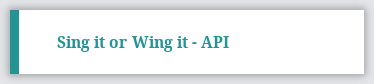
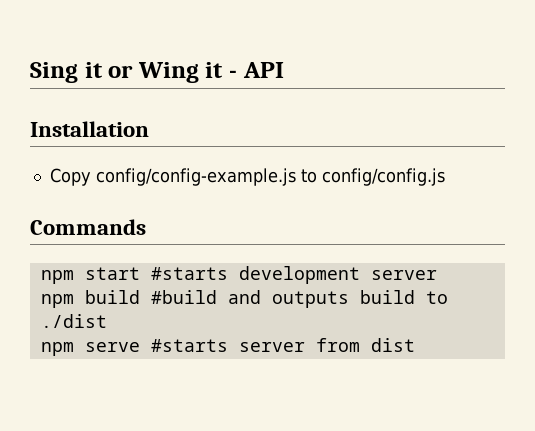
(230, 42) none -> [30,121,149,137] [49,168,445,186] [30,219,146,235] [40,266,437,284] [40,290,448,308] [40,314,107,328] [40,338,415,356] // Installation // Copy config/config-example.js to config/config.js // Commands // npm start #starts development server // npm build #build and outputs build to ./dist // npm serve #starts server from dist

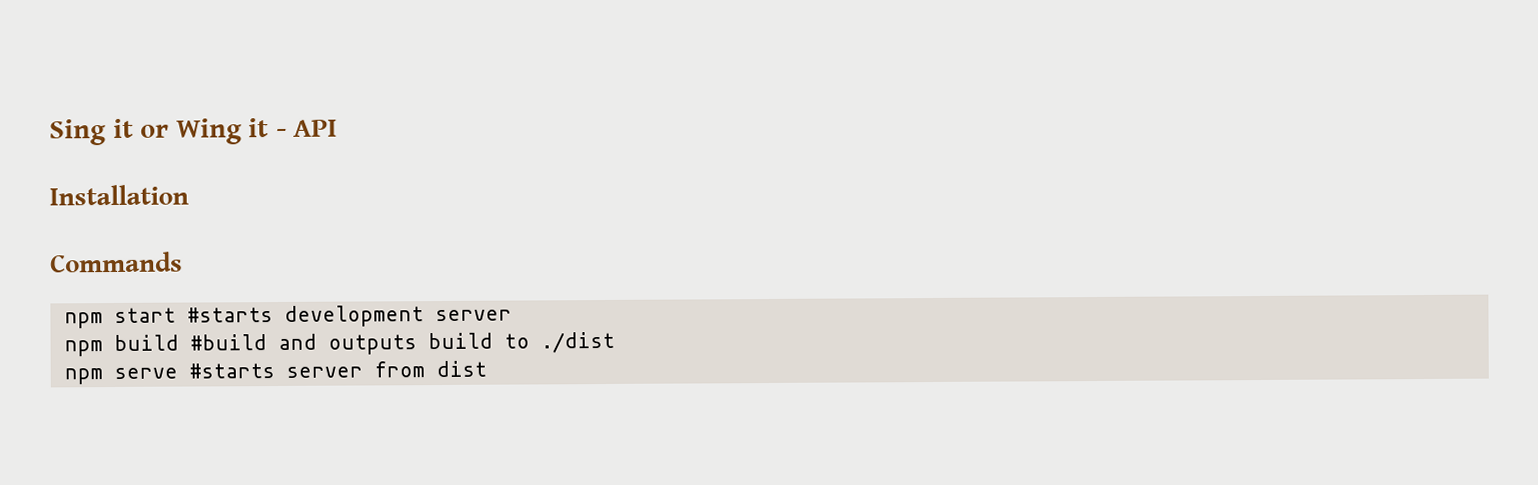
[49,168,445,186] // Copy config/config-example.js to config/config.js -> (189, 195) none

